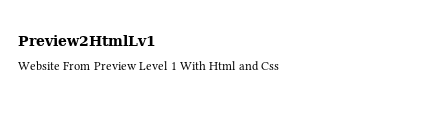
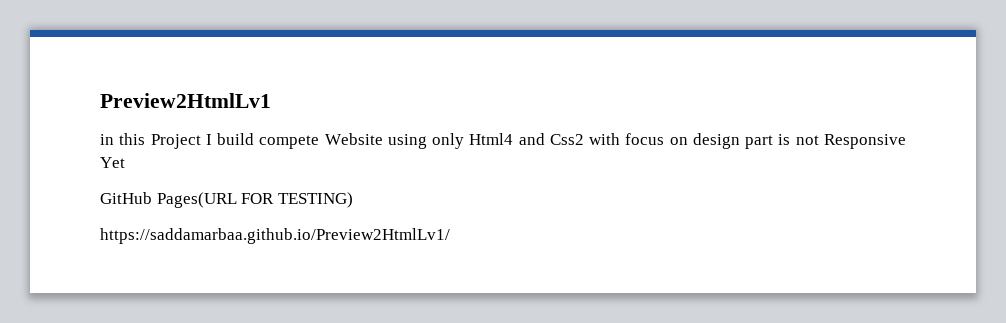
[18,61,279,71] Website From Preview Level 1 With Html and Css -> [100,133,907,149] [100,157,125,168] [100,192,353,208] [100,228,450,244] in this Project I build compete Website using only Html4 and Css2 with focus on design part is not Responsive Yet // GitHub Pages(URL FOR TESTING) // https://saddamarbaa.github.io/Preview2HtmlLv1/

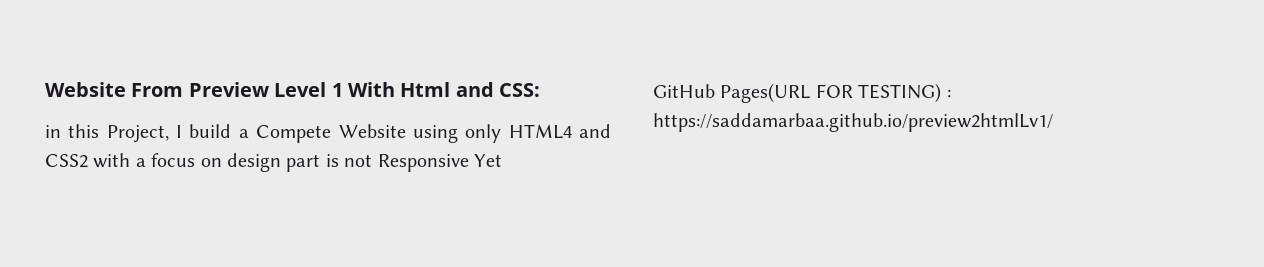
[100,93,271,108] Preview2HtmlLv1 -> [45,82,541,97] Website From Preview Level 1 With Html and CSS:
[150,134,201,149] Project -> [106,125,169,143] Project,
[259,135,320,149] compete -> [238,125,332,143] a Compete
[469,133,621,145] Html4 and Css2 with -> [508,124,612,139] [45,153,146,168] HTML4 and CSS2 with a
[100,228,450,244] // https://saddamarbaa.github.io/Preview2HtmlLv1/ -> [946,89,951,98] [653,113,1053,132] : https://saddamarbaa.github.io/preview2htmlLv1/

